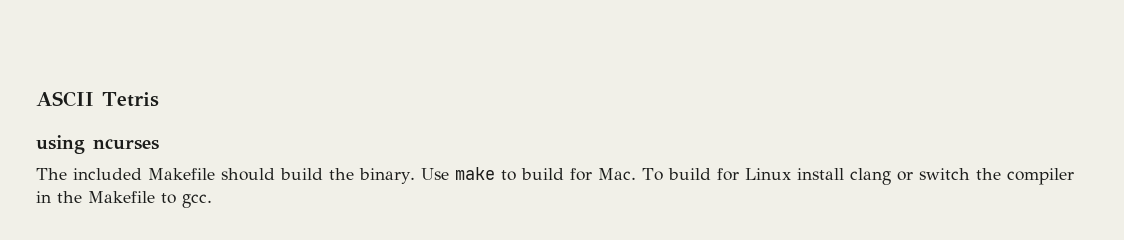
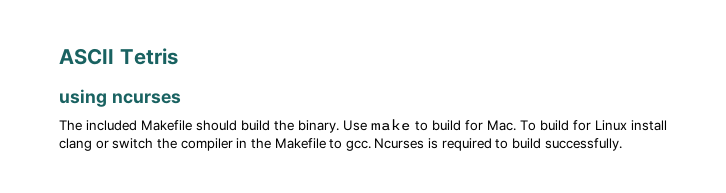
(212, 201) none -> [374,138,622,151] Ncurses is required to build successfully.

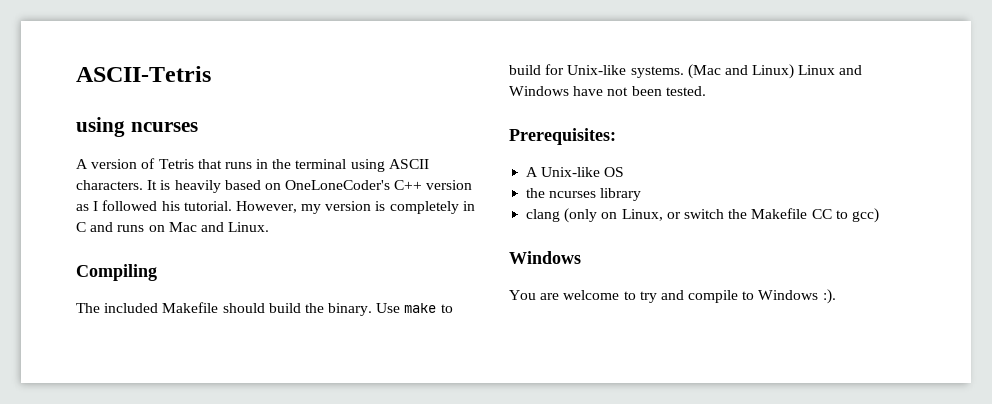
[59,48,178,65] ASCII Tetris -> [76,66,211,82] ASCII-Tetris
(181, 98) none -> [76,158,429,172] [76,180,473,193] [76,200,475,214] [76,222,270,232] [76,264,157,281] // A version of Tetris that runs in the terminal using ASCII characters. It is heavily based on OneLoneCoder's C++ version as I followed his tutorial. However, my version is completely in C and runs on Mac and Linux. // Compiling
[487,120,667,131] [59,138,622,151] Mac. To build for Linux install clang or switch the compiler in the Makefile to gcc. Ncurses is required to build successfully. -> [567,64,863,79] [509,86,706,96] [509,128,616,145] [526,167,625,177] [526,188,642,201] [526,208,879,223] [509,251,581,264] [509,289,836,304] Unix-like systems. (Mac and Linux) Linux and Windows have not been tested. // Prerequisites: // A Unix-like OS // the ncurses library // clang (only on Linux, or switch the Makefile CC to gcc) // Windows // You are welcome to try and compile to Windows :).

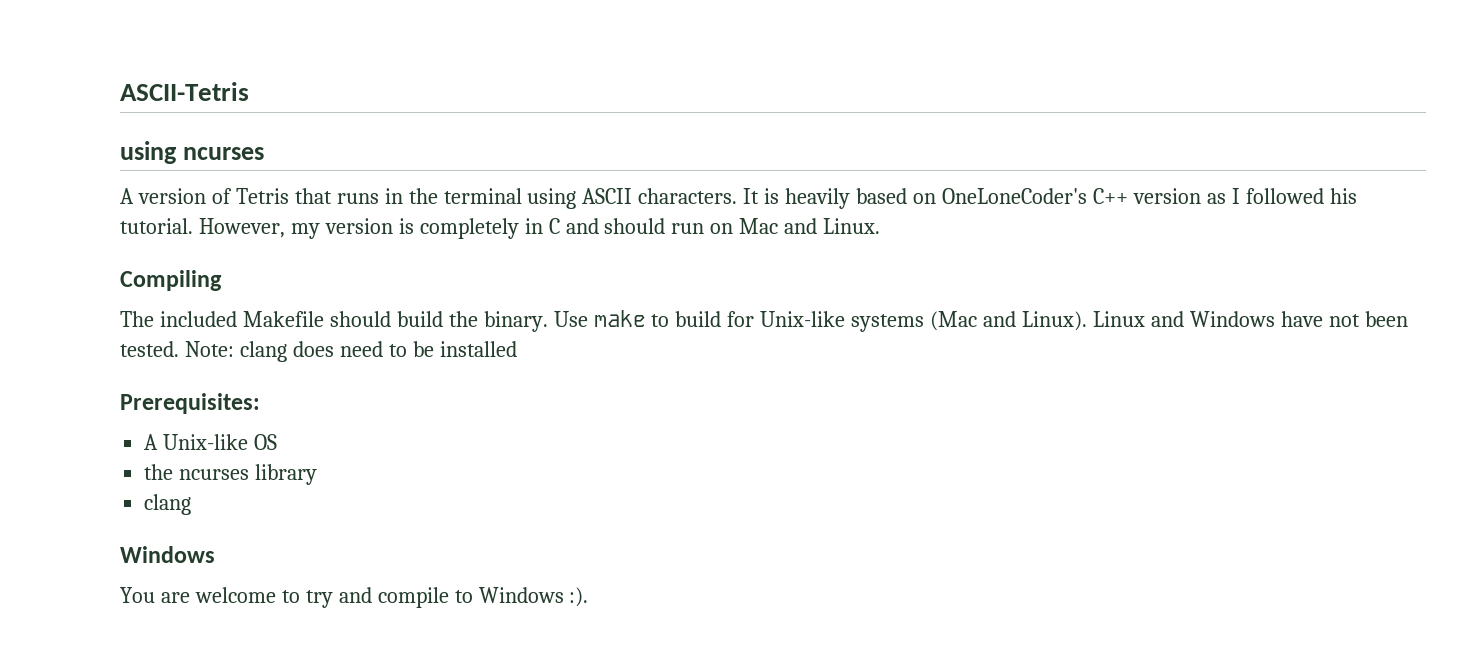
[117,225,145,232] runs -> [604,218,705,234] should run
[630,66,684,78] systems. -> [851,314,925,332] systems
[752,64,795,79] Linux) -> [1022,311,1088,331] Linux).
(706, 91) none -> [184,341,517,362] Note: clang does need to be installed
[564,208,879,223] (only on Linux, or switch the Makefile CC to gcc) -> (192, 504) none

